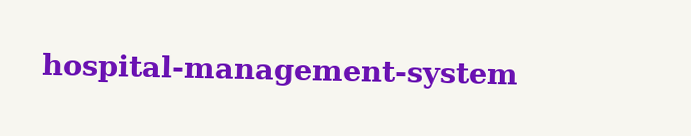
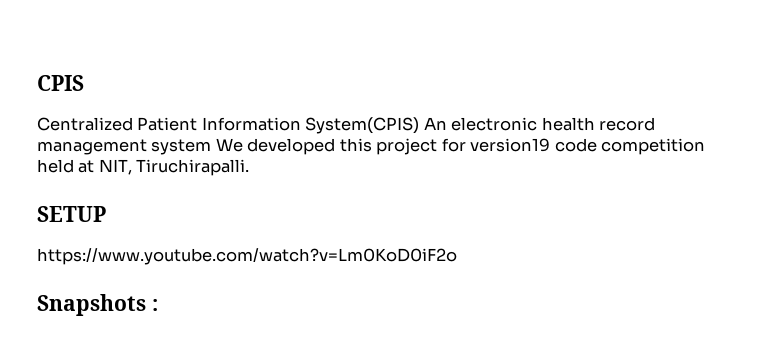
[41,52,519,91] hospital-management-system -> [37,75,84,91] [37,117,656,134] [37,138,706,155] [37,159,250,176] [37,206,106,222] [37,248,457,265] [37,294,158,316] CPIS // Centralized Patient Information System(CPIS) An electronic health record management system We developed this project for version19 code competition held at NIT, Tiruchirapalli. // SETUP // https://www.youtube.com/watch?v=Lm0KoD0iF2o // Snapshots :

